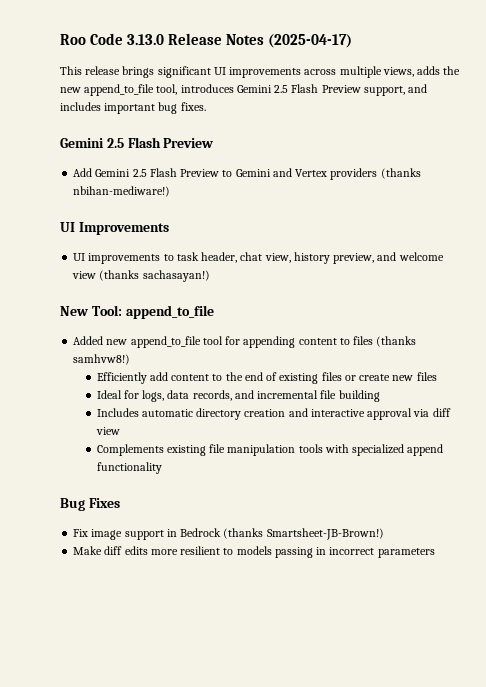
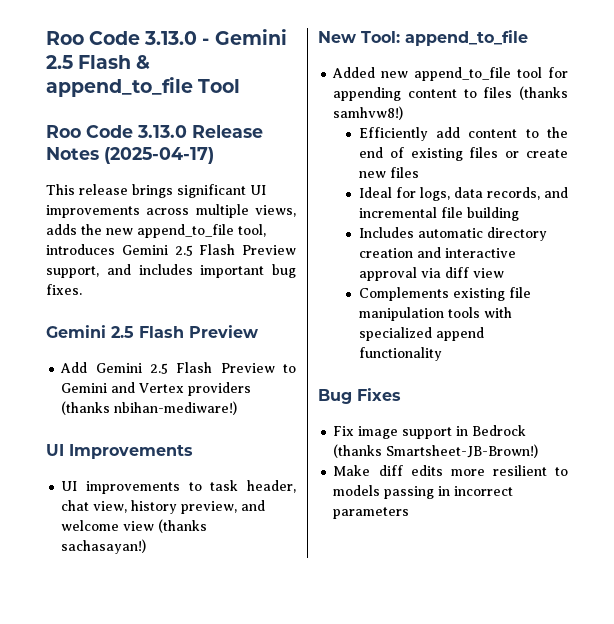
[60,33,165,45] Roo Code 3.13.0 -> [46,29,287,45] [46,55,151,69] [46,77,241,97] [46,125,187,138] Roo Code 3.13.0 - Gemini 2.5 Flash & append_to_file Tool // Roo Code 3.13.0

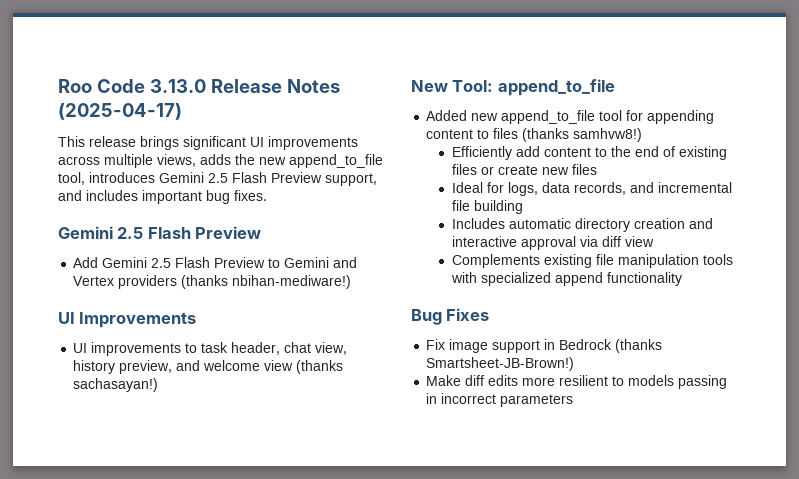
[46,29,287,45] [46,55,151,69] [46,77,241,97] [46,125,187,138] Roo Code 3.13.0 - Gemini 2.5 Flash & append_to_file Tool // Roo Code 3.13.0 -> [58,79,206,93] Roo Code 3.13.0

